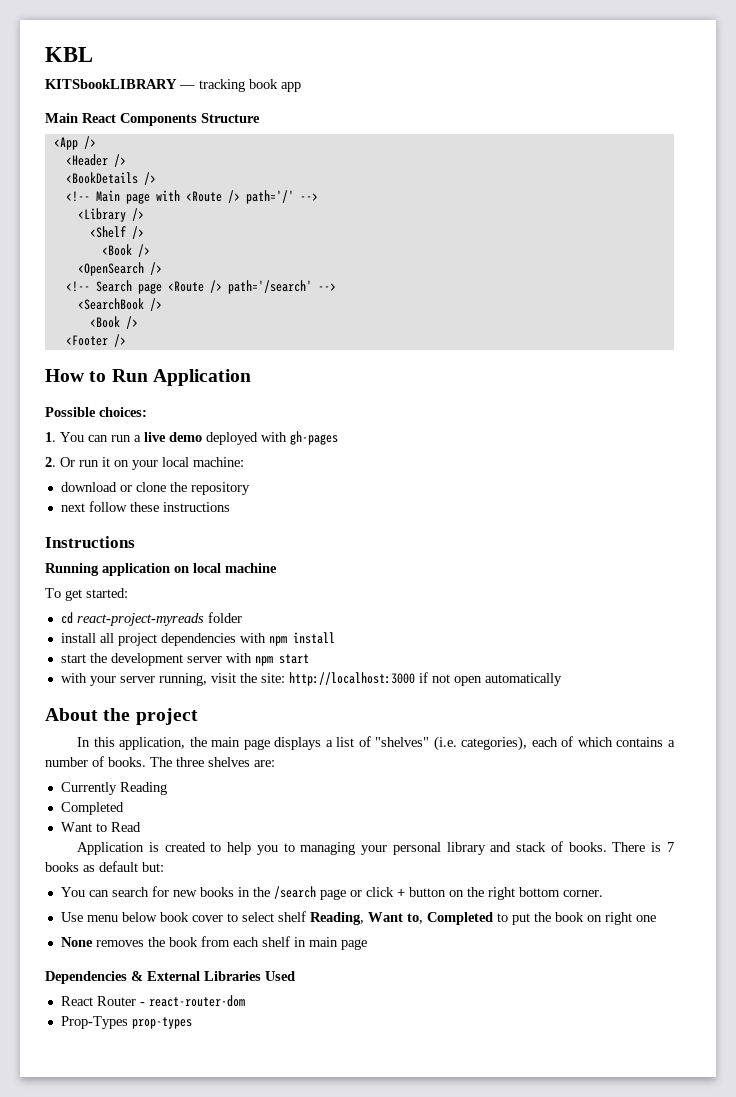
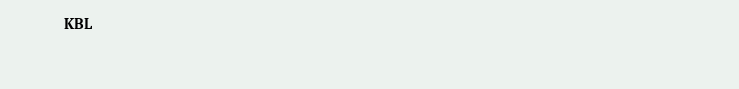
[45,79,301,92] [45,113,260,126] [53,136,96,150] [65,154,126,167] [65,172,156,185] [65,190,318,204] [77,208,144,222] [89,226,144,239] [101,244,150,257] [77,262,162,276] [65,280,336,294] [77,298,162,311] [89,316,138,329] [65,334,126,347] [45,369,251,386] [45,407,147,417] [45,431,338,445] [45,457,244,470] [60,482,250,495] [60,501,230,512] [45,536,135,548] [45,563,277,576] [45,588,128,601] [60,612,242,626] [60,632,335,646] [60,653,309,666] [60,672,562,686] [45,708,198,725] [77,736,675,751] [45,756,275,767] [60,782,167,795] [60,802,124,815] [60,822,141,832] [77,841,674,855] [45,861,164,872] [60,886,603,900] [60,911,656,925] [60,936,367,950] [45,971,295,984] [60,995,245,1007] [60,1016,192,1029] // KITSbookLIBRARY — tracking book app // Main React Components Structure // <App /> // <Header /> // <BookDetails /> // <!-- Main page with <Route /> path='/' --> // <Library /> // <Shelf /> // <Book /> // <OpenSearch /> // <!-- Search page <Route /> path='/search' --> // <SearchBook /> // <Book /> // <Footer /> // How to Run Application // Possible choices: // 1. You can run a live demo deployed with gh-pages // 2. Or run it on your local machine: // download or clone the repository // next follow these instructions // Instructions // Running application on local machine // To get started: // cd react-project-myreads folder // install all project dependencies with npm install // start the development server with npm start // with your server running, visit the site: http://localhost:3000 if not open automatically // About the project // In this application, the main page displays a list of "shelves" (i.e. categories), each of which contains a number of books. The three shelves are: // Currently Reading // Completed // Want to Read // Application is created to help you to managing your personal library and stack of books. There is 7 books as default but: // You can search for new books in the /search page or click + button on the right bottom corner. // Use menu below book cover to select shelf Reading, Want to, Completed to put the book on right one // None removes the book from each shelf in main page // Dependencies & External Libraries Used // React Router - react-router-dom // Prop-Types prop-types -> (93, 23) none

